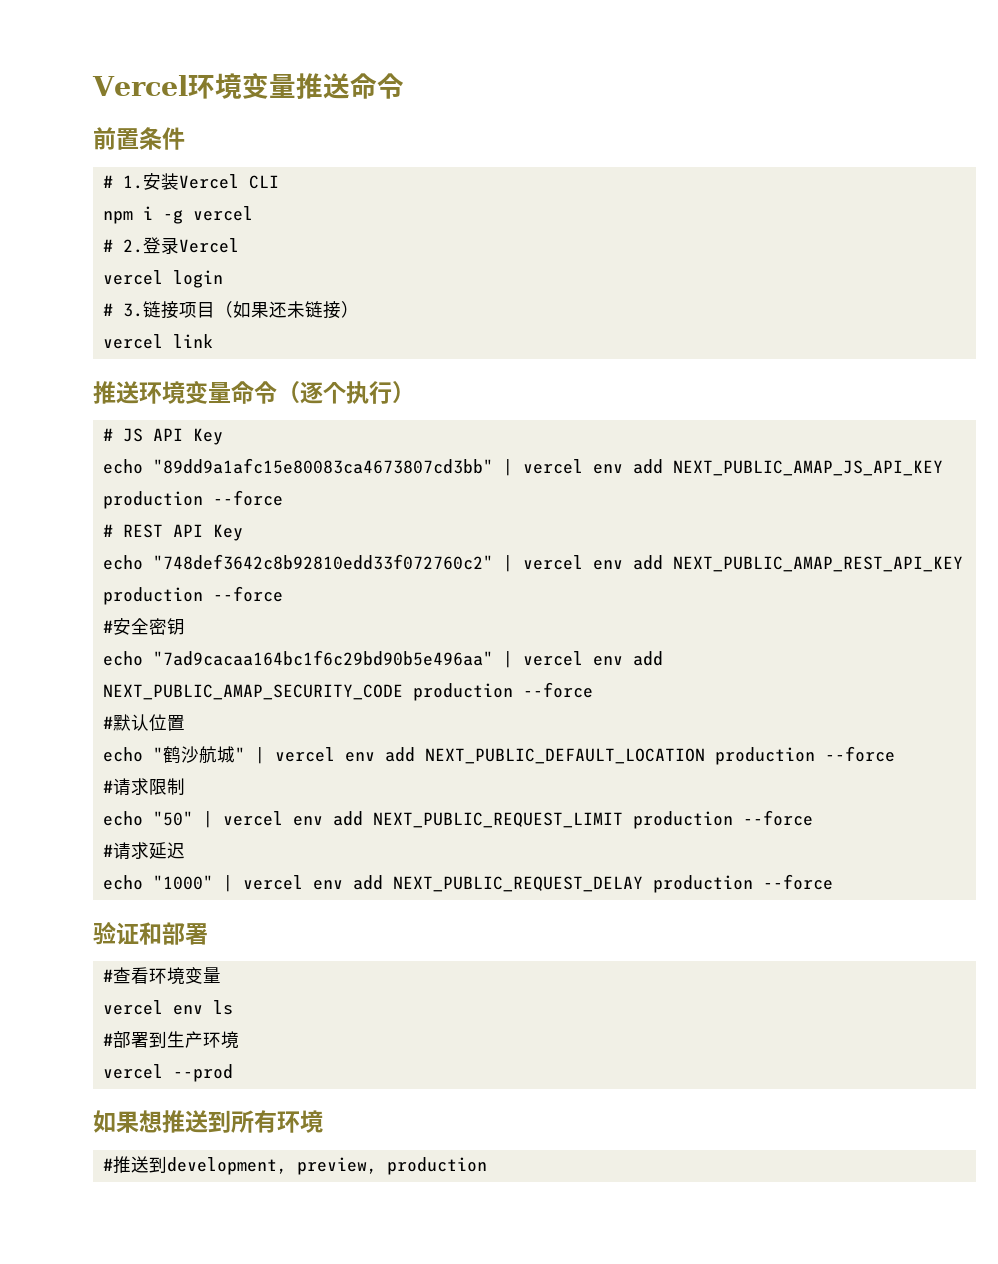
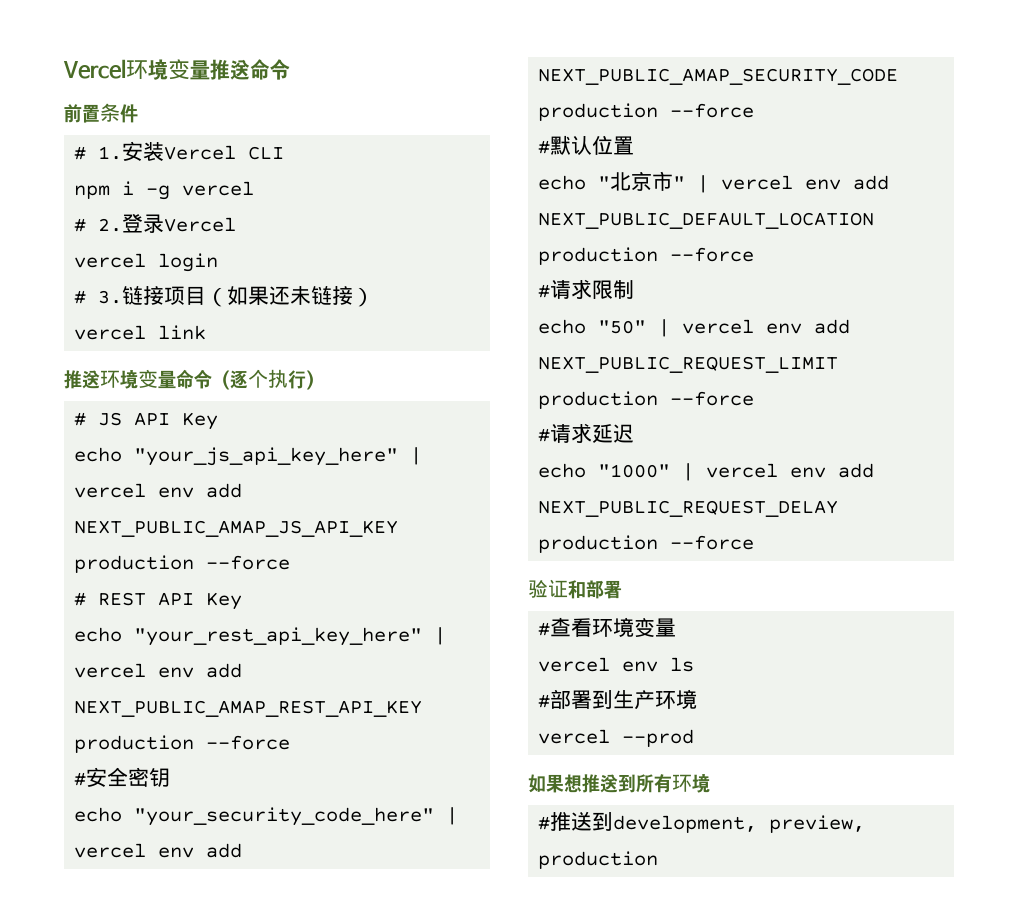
[153,458,494,474] "89dd9a1afc15e80083ca4673807cd3bb" -> [134,447,399,466] "your_js_api_key_here"
[153,554,494,570] "748def3642c8b92810edd33f072760c2" -> [134,627,423,646] "your_rest_api_key_here"
[153,650,494,666] "7ad9cacaa164bc1f6c29bd90b5e496aa" -> [134,807,435,826] "your_security_code_here"
[163,746,236,764] 鹤沙航城 -> [610,171,674,191] 北京市

